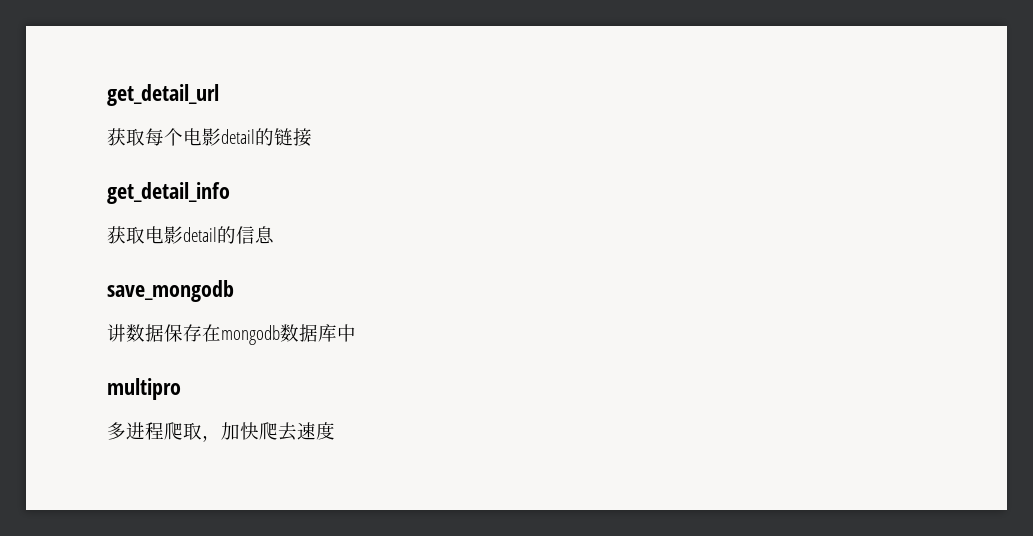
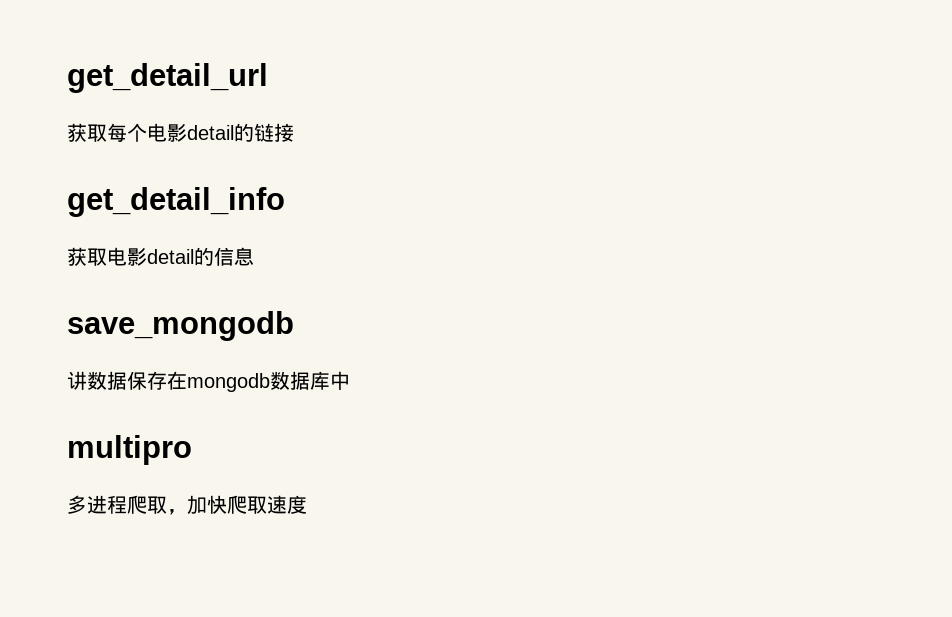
[278,422,297,441] 去 -> [247,496,267,514] 取

